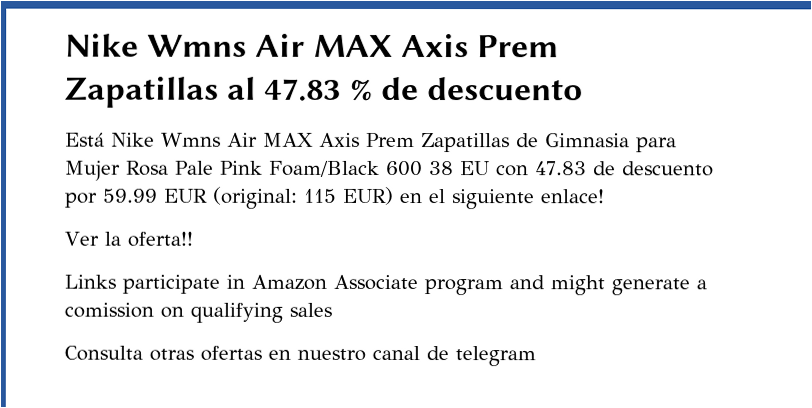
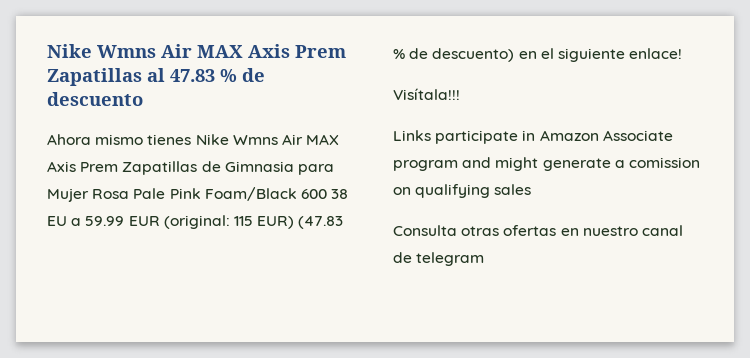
[65,132,105,147] Está -> [47,134,192,145] Ahora mismo tienes
[495,161,714,177] [64,192,98,208] con 47.83 de descuento por -> [71,218,82,226] a
(394, 195) none -> [298,216,344,229] [393,48,515,62] (47.83 % de descuento)
[64,231,193,247] Ver la oferta!! -> [393,88,460,100] Visítala!!!

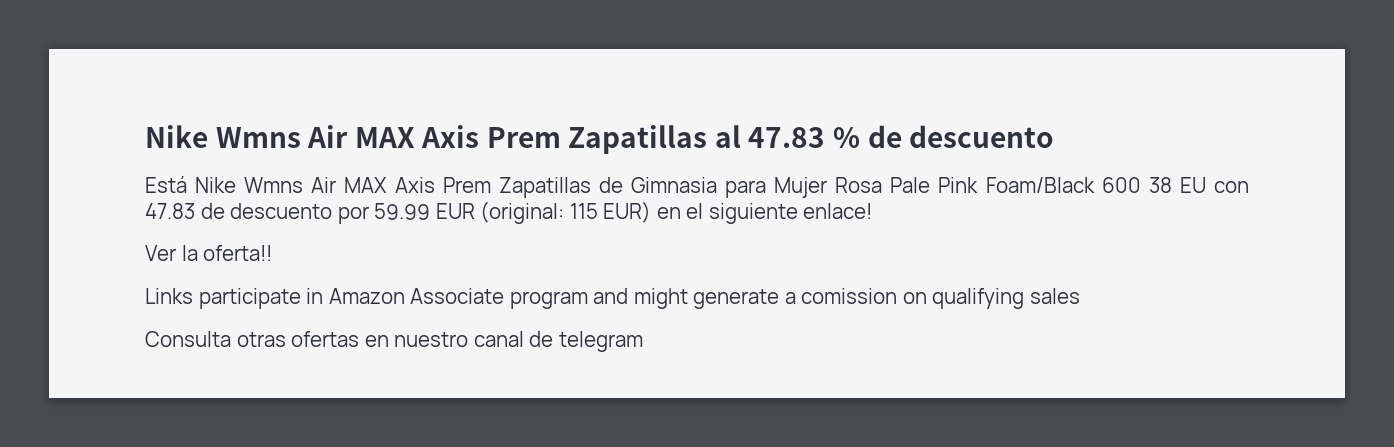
[47,134,192,145] Ahora mismo tienes -> [145,176,187,193] Está
[71,218,82,226] a -> [1214,181,1250,193] [145,203,369,224] con 47.83 de descuento por
[298,216,344,229] [393,48,515,62] (47.83 % de descuento) -> (652, 212) none
[393,88,460,100] Visítala!!! -> [145,245,273,261] Ver la oferta!!

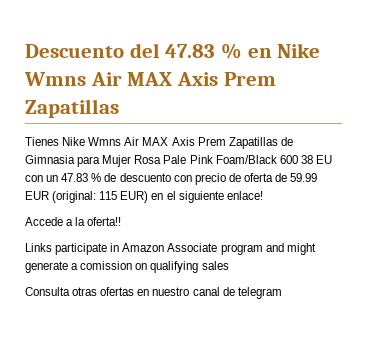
[145,125,1055,154] [145,176,187,193] Nike Wmns Air MAX Axis Prem Zapatillas al 47.83 % de descuento // Está -> [25,43,321,59] [24,72,276,86] [25,99,119,118] [25,137,59,146] Descuento del 47.83 % en Nike Wmns Air MAX Axis Prem Zapatillas // Tienes
[145,203,369,224] 47.83 de descuento por -> [46,173,288,185] un 47.83 % de descuento con precio de oferta de
[145,245,176,261] Ver -> [25,217,74,226] Accede a

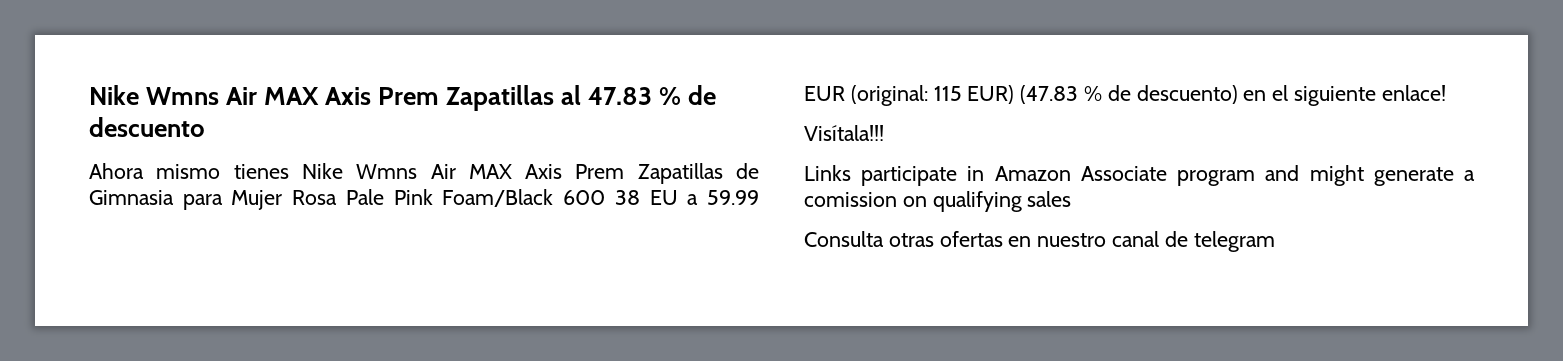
[25,43,321,59] [24,72,276,86] [25,99,119,118] [25,137,59,146] Descuento del 47.83 % en Nike Wmns Air MAX Axis Prem Zapatillas // Tienes -> [89,85,717,111] [89,117,205,137] [89,163,289,179] Nike Wmns Air MAX Axis Prem Zapatillas al 47.83 % de descuento // Ahora mismo tienes
[25,173,288,185] con un 47.83 % de descuento con precio de oferta de -> [687,194,699,205] a
(149, 197) none -> [1020,85,1238,104] (47.83 % de descuento)
[25,217,122,226] Accede a la oferta!! -> [804,125,884,141] Visítala!!!

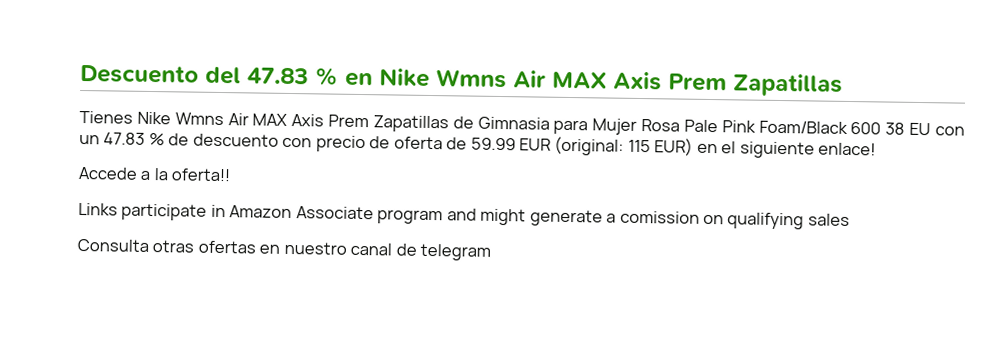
[89,85,717,111] [89,117,205,137] [89,163,289,179] Nike Wmns Air MAX Axis Prem Zapatillas al 47.83 % de descuento // Ahora mismo tienes -> [80,64,843,97] [79,110,133,124] Descuento del 47.83 % en Nike Wmns Air MAX Axis Prem Zapatillas // Tienes
[687,194,699,205] a -> [935,126,966,136] [79,132,468,153] con un 47.83 % de descuento con precio de oferta de
[1020,85,1238,104] (47.83 % de descuento) -> (694, 147) none
[804,125,884,141] Visítala!!! -> [78,166,231,182] Accede a la oferta!!

